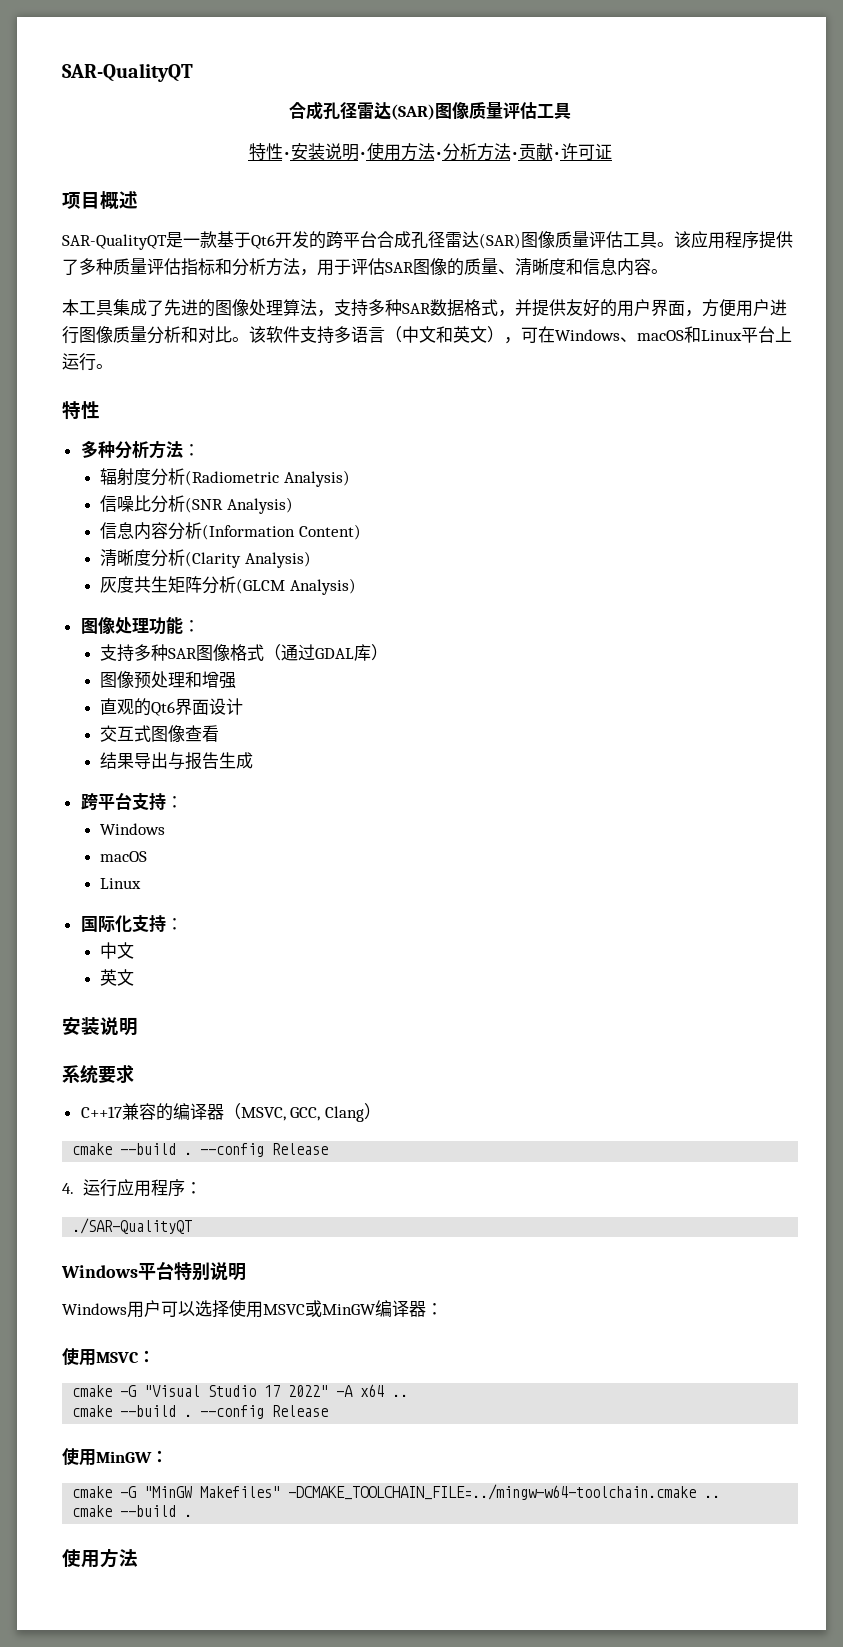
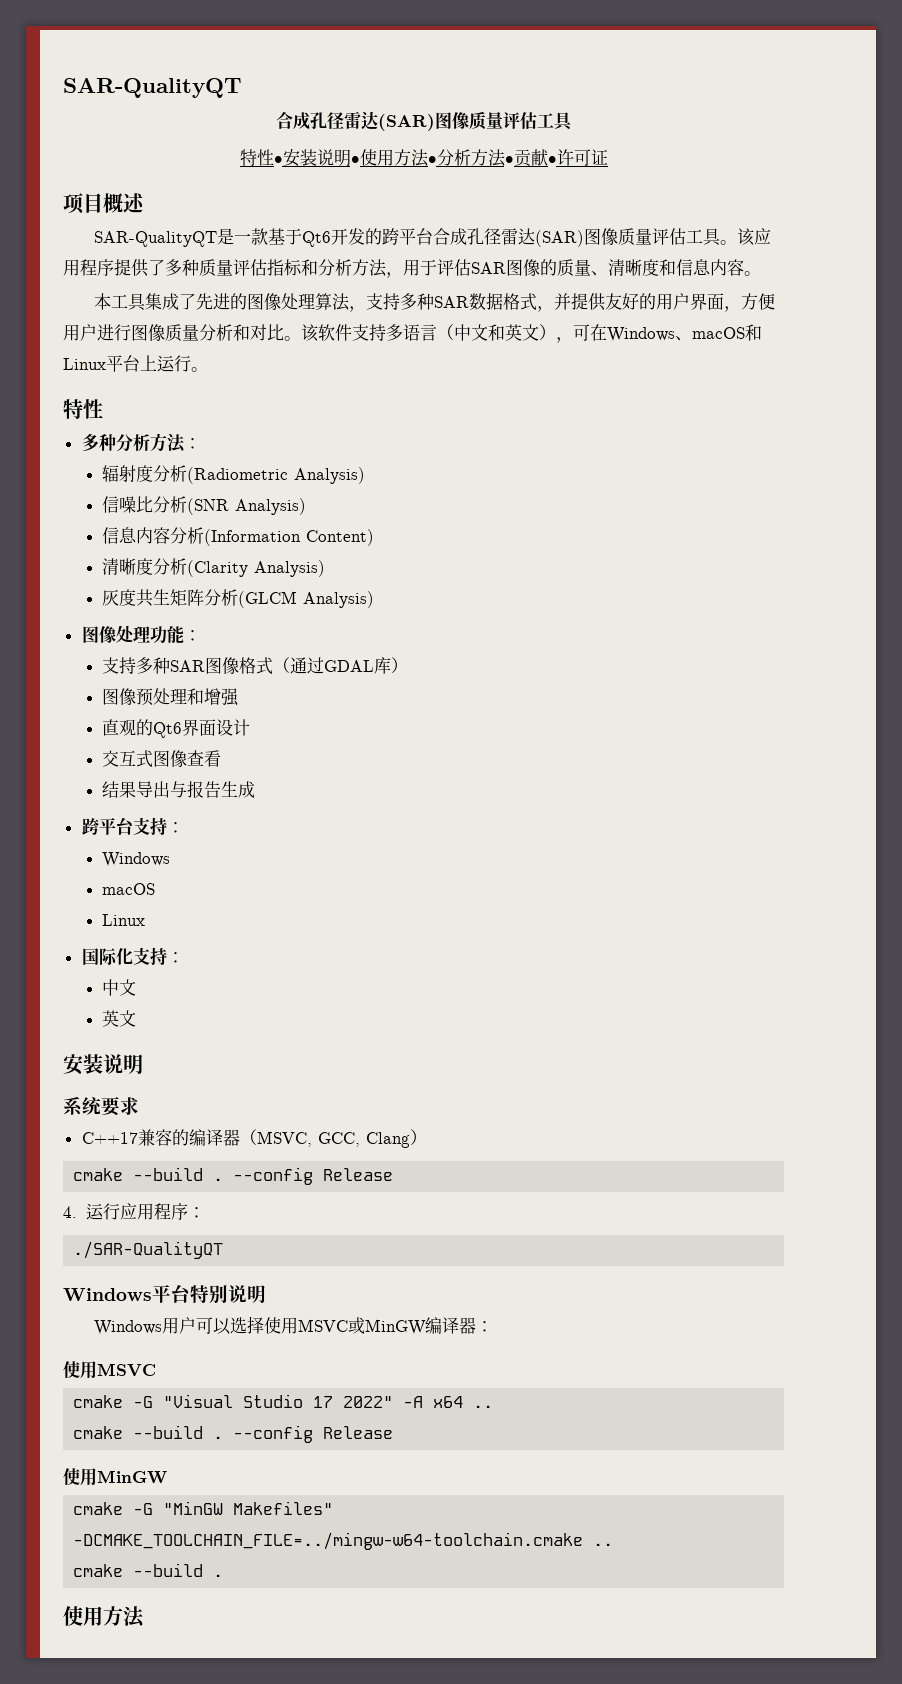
[138,1350,155,1363] ： -> (156, 1369) none
[151,1450,168,1463] ： -> (167, 1477) none

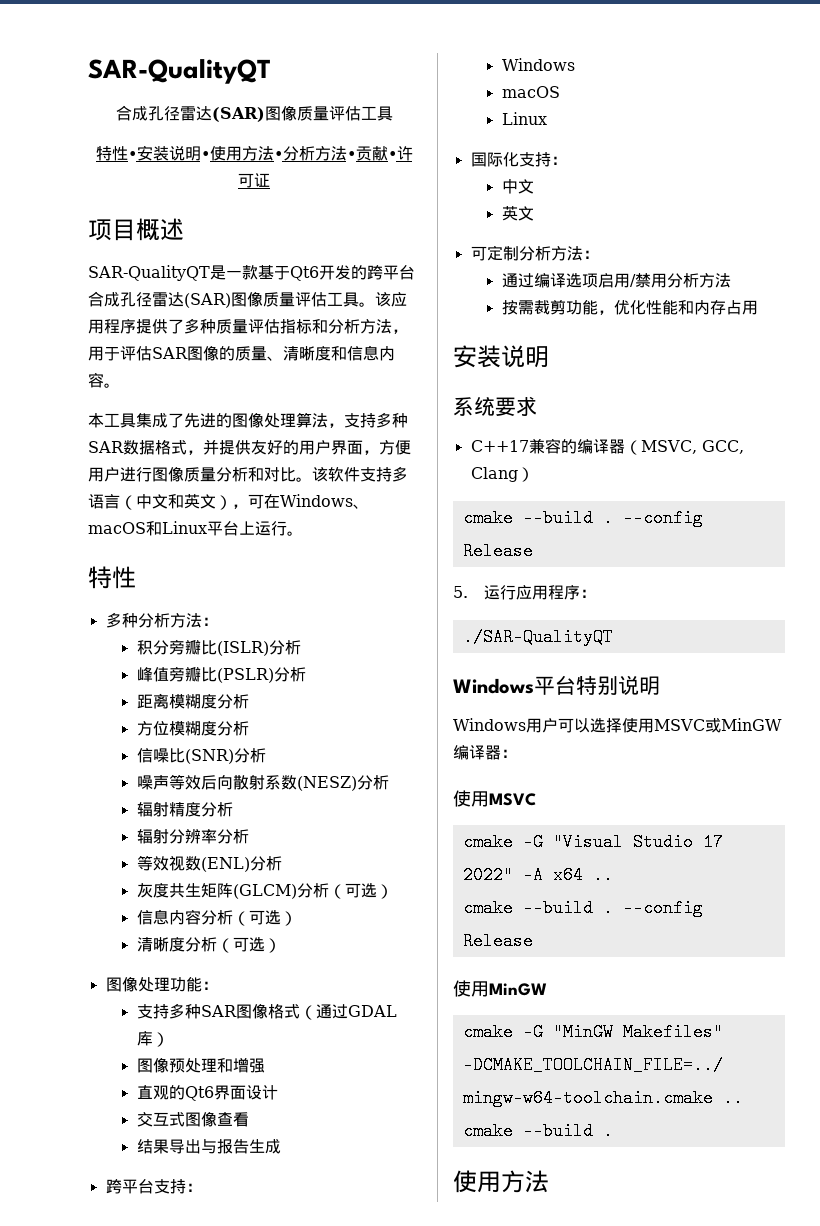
[101,465,365,484] 辐射度分析(Radiometric Analysis) -> [136,639,301,656] [136,666,306,683] [136,693,249,709] [136,721,249,736] 积分旁瓣比(ISLR)分析 // 峰值旁瓣比(PSLR)分析 // 距离模糊度分析 // 方位模糊度分析
[152,496,306,515] 分析(SNR Analysis) -> [184,748,266,764] [136,774,389,791] [136,802,233,817] [136,829,249,844] [136,855,282,872] [136,883,393,899] (SNR)分析 // 噪声等效后向散射系数(NESZ)分析 // 辐射精度分析 // 辐射分辨率分析 // 等效视数(ENL)分析 // 灰度共生矩阵(GLCM)分析（可选）
[203,529,374,546] (Information Content) -> [232,910,297,926] （可选）
[186,560,325,577] [101,589,374,608] (Clarity Analysis) // 灰度共生矩阵分析(GLCM Analysis) -> [216,937,281,953] （可选）
(136, 1018) none -> [470,245,599,261] [501,273,731,288] [501,300,758,315] // 可定制分析方法： // 通过编译选项启用/禁用分析方法 // 按需裁剪功能，优化性能和内存占用
[63,1206,77,1218] 4. -> [453,586,468,598] 5.

